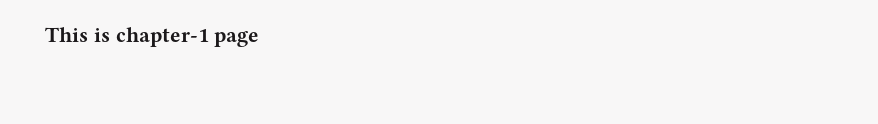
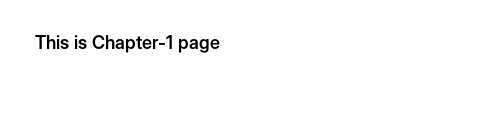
[115,27,209,47] chapter-1 -> [91,35,173,53] Chapter-1

